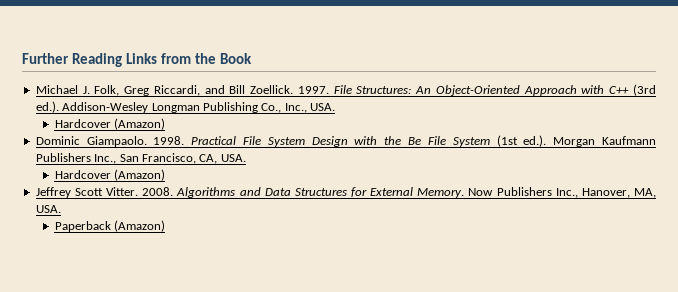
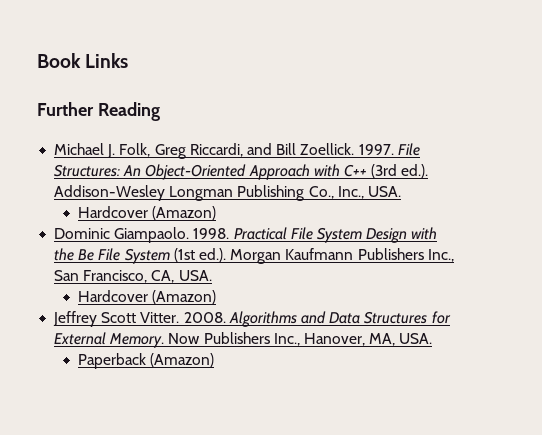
(22, 58) none -> [37,53,129,68] Book Links //
[125,53,252,64] Links from the Book -> (160, 111) none

